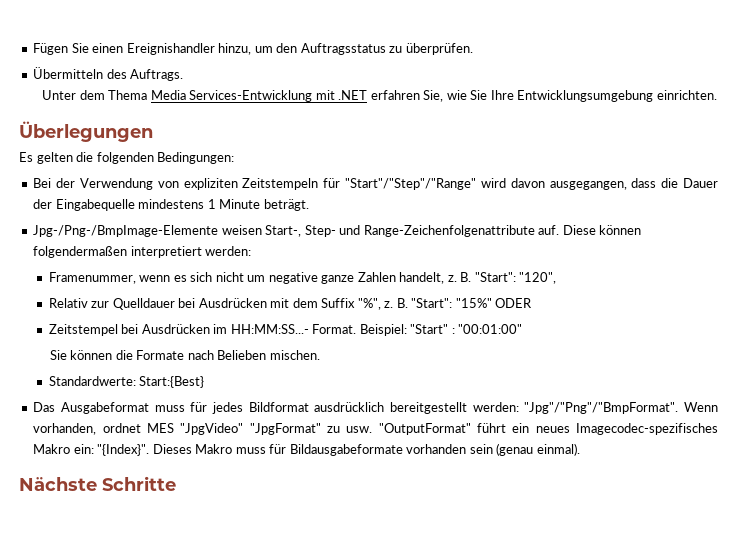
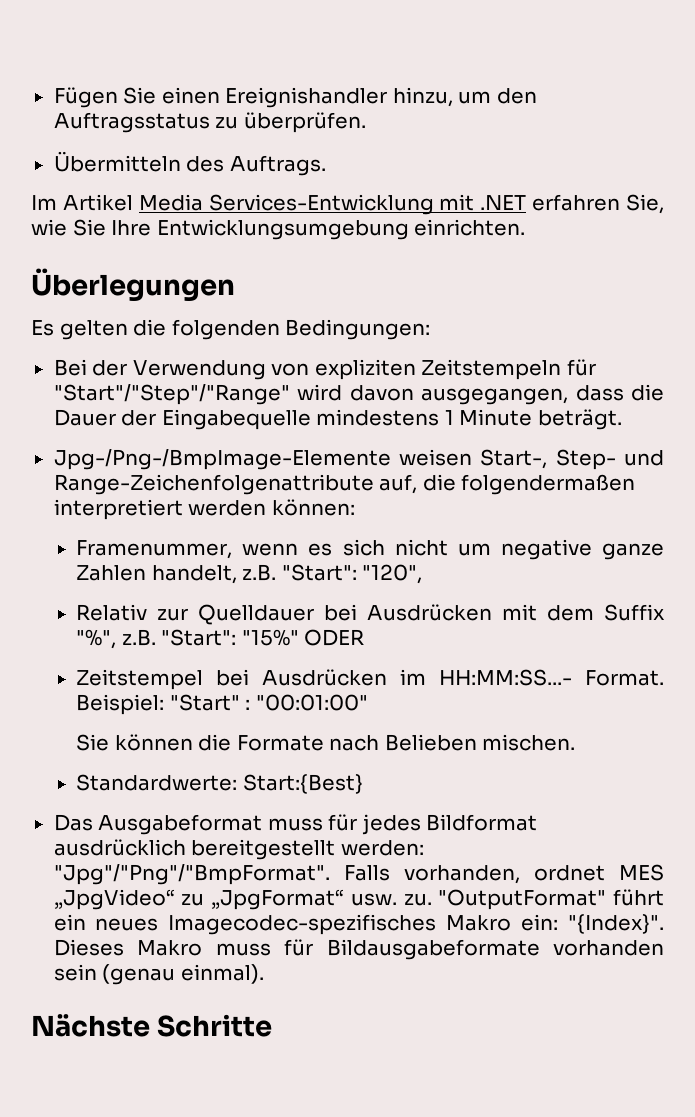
[42,90,148,100] Unter dem Thema -> [31,194,133,211] Im Artikel
[538,225,642,235] [33,246,252,258] auf. Diese können folgendermaßen interpretiert werden: -> [379,474,636,495] [53,499,355,520] auf, die folgendermaßen interpretiert werden können:
[447,272,472,282] z. B. -> [242,564,277,581] z.B.
[384,298,408,308] z. B. -> [121,629,156,646] z.B.
[684,402,719,412] Wenn -> [343,865,390,881] Falls
[180,423,373,435] "JpgVideo" "JpgFormat" zu usw. -> [53,889,432,910] „JpgVideo“ zu „JpgFormat“ usw. zu.

